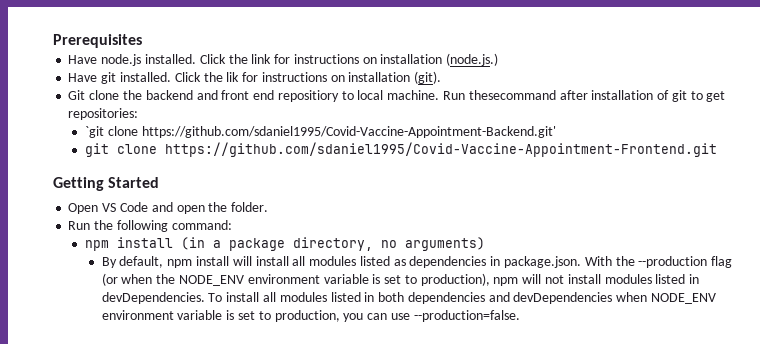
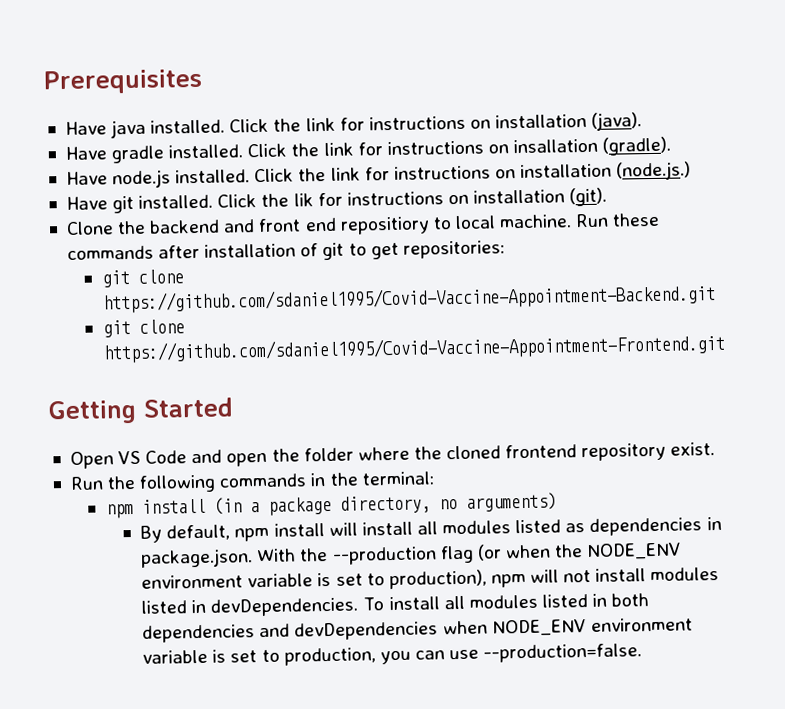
(142, 41) none -> [64,112,643,139] [64,136,672,164] // Have java installed. Click the link for instructions on installation (java). // Have gradle installed. Click the link for instructions on insallation (gradle).
[68,90,120,100] Git clone -> [65,221,114,235] Clone
[468,90,556,100] thesecommand -> [612,212,661,227] [66,245,154,260] these commands
[85,126,556,138] `git clone https://github.com/sdaniel1995/Covid-Vaccine-Appointment-Backend.git' -> [101,269,184,288] [102,284,716,314] git clone https://github.com/sdaniel1995/Covid-Vaccine-Appointment-Backend.git
[231,202,269,212] folder. -> [303,442,716,462] folder where the cloned frontend repository exist.
[171,220,232,230] command: -> [219,471,434,488] commands in the terminal:

